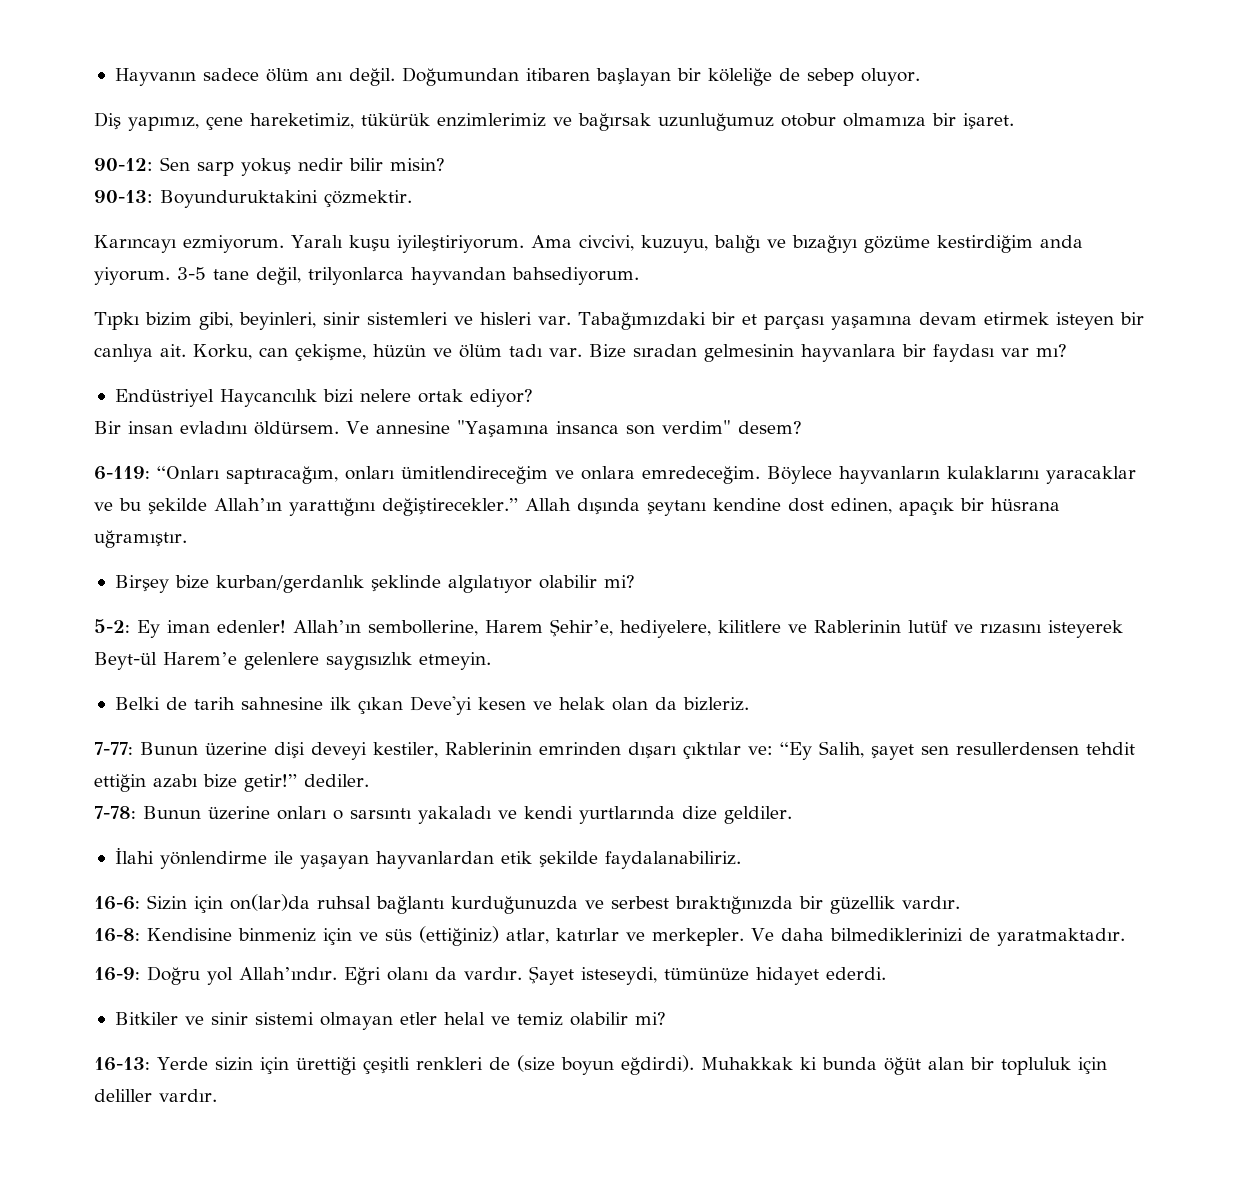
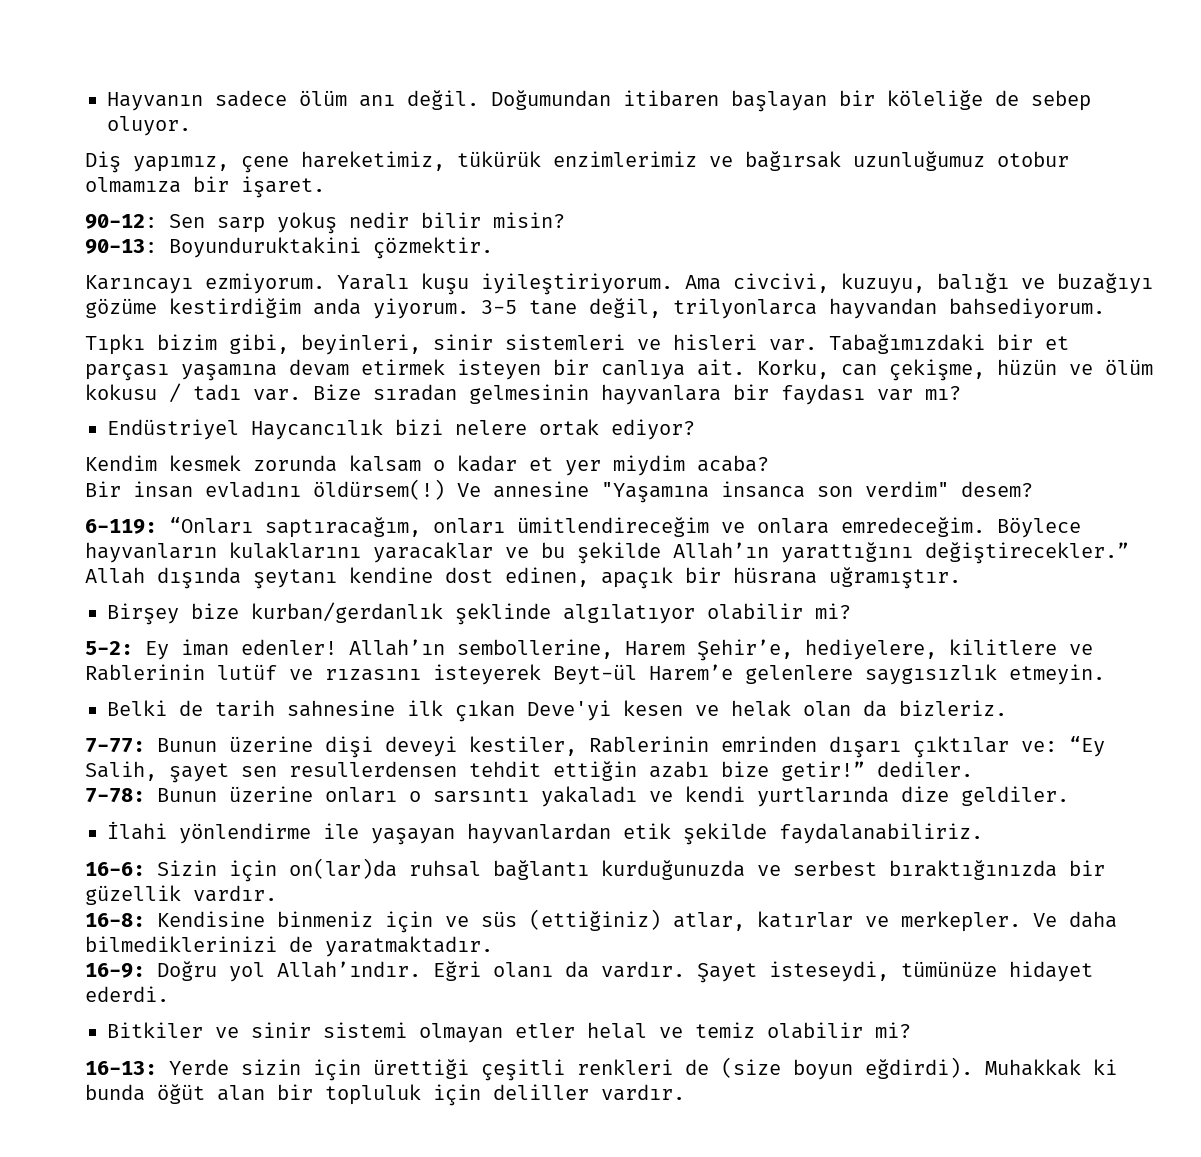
[791,235,858,253] bızağıyı -> [1057,273,1153,294] buzağıyı
(502, 351) none -> [85,383,181,403] kokusu /
(533, 398) none -> [85,455,769,476] // Kendim kesmek zorunda kalsam o kadar et yer miydim acaba?
[254,421,339,435] öldürsem. -> [313,479,445,500] öldürsem(!)

